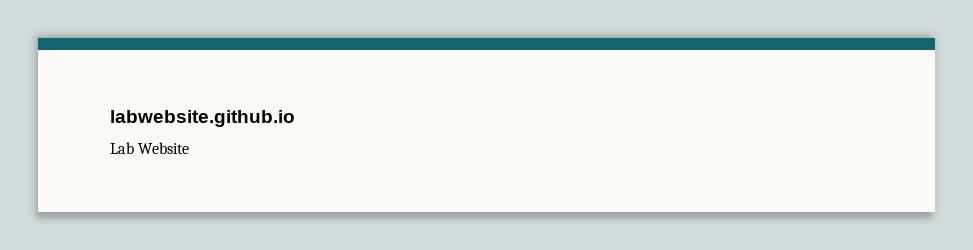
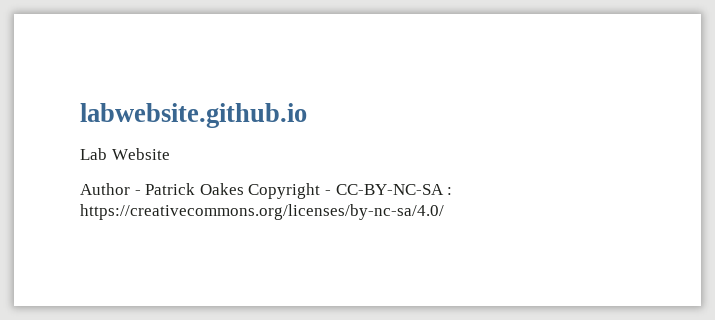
(190, 148) none -> [80,183,453,199] [80,204,444,220] // Author - Patrick Oakes Copyright - CC-BY-NC-SA : https://creativecommons.org/licenses/by-nc-sa/4.0/

